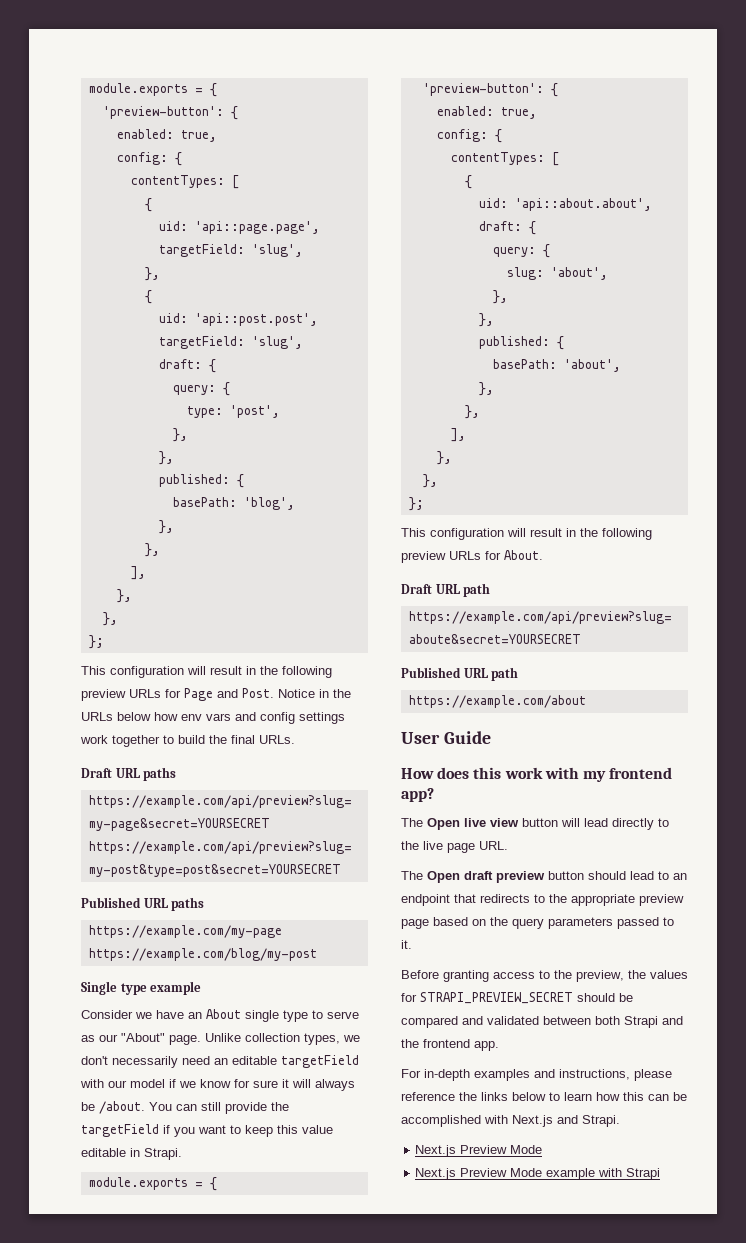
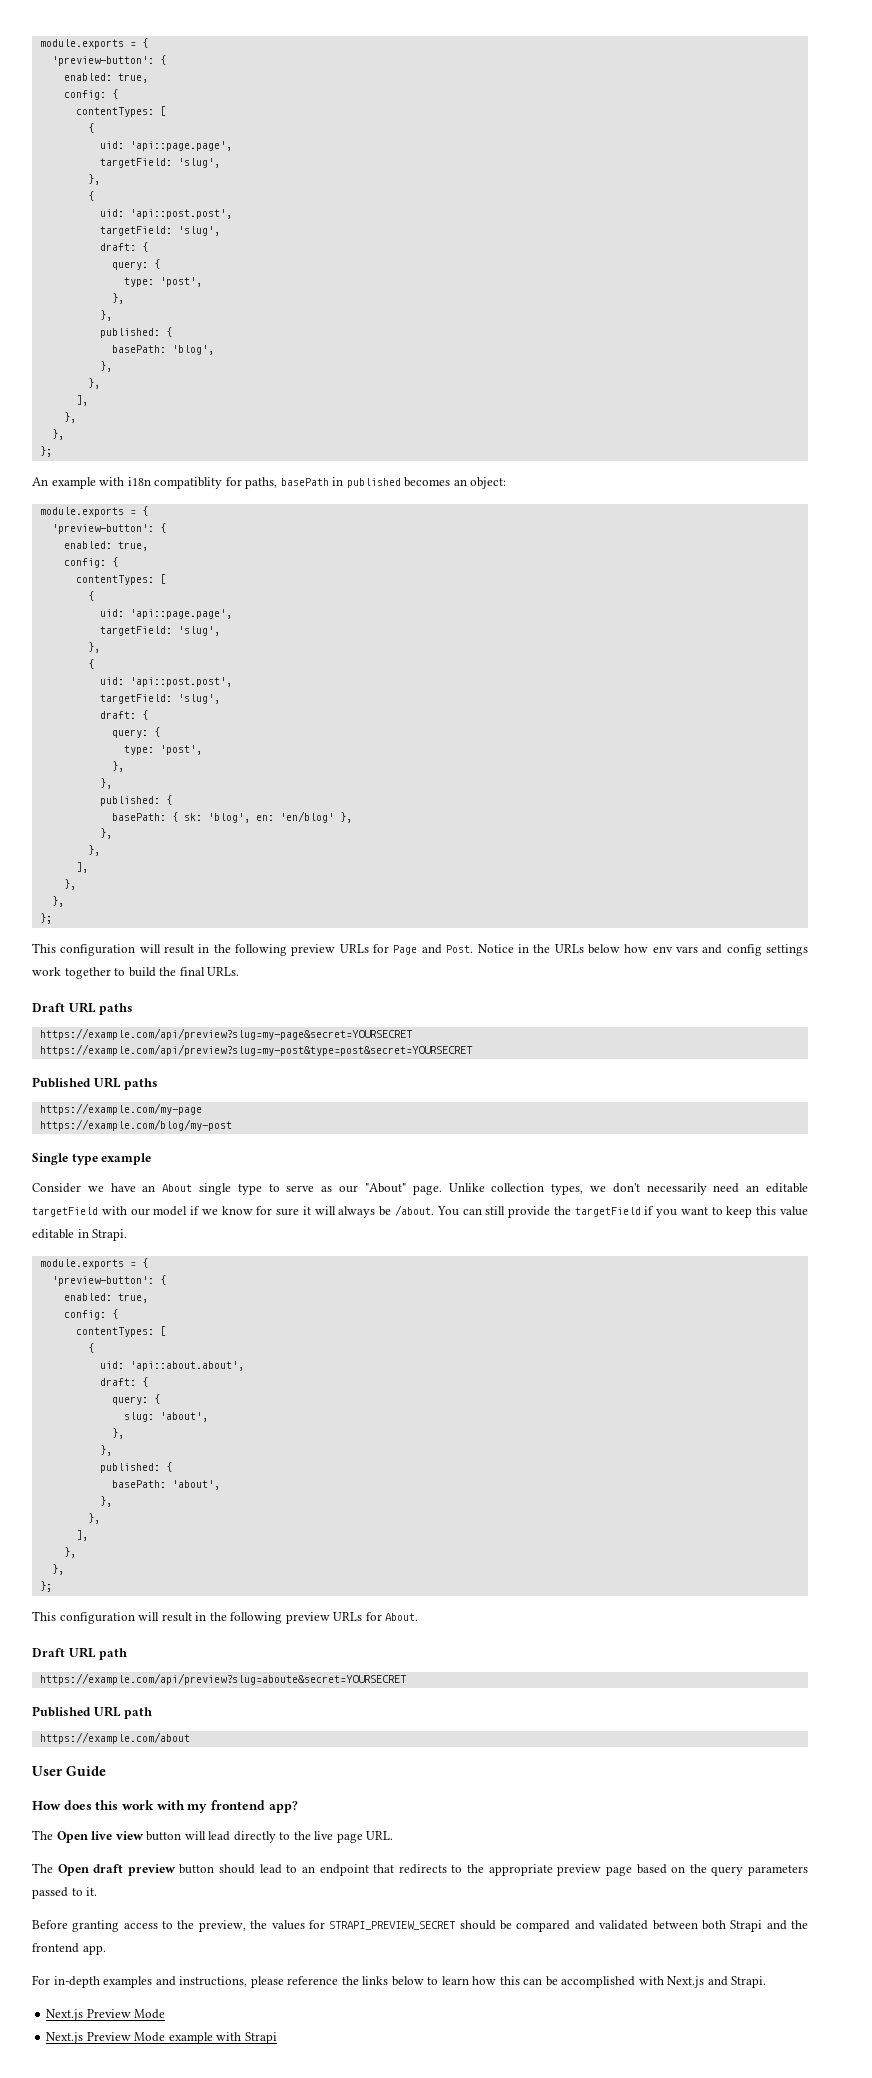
(104, 642) none -> [32,477,507,489] [39,506,148,517] [51,523,166,534] [63,541,148,551] [63,557,118,568] [75,574,166,585] [87,591,94,601] [99,609,232,619] [99,626,220,636] [87,642,100,653] [87,659,94,669] [99,677,232,687] [99,694,220,704] [99,710,148,720] [111,727,160,738] [123,745,202,755] [111,761,124,772] [99,778,112,789] [99,795,172,806] [111,811,352,823] [99,828,112,839] [87,845,100,856] [75,862,88,873] [63,879,76,890] [51,896,64,907] [39,913,52,924] // An example with i18n compatiblity for paths, basePath in published becomes an object: // module.exports = { // 'preview-button': { // enabled: true, // config: { // contentTypes: [ // { // uid: 'api::page.page', // targetField: 'slug', // }, // { // uid: 'api::post.post', // targetField: 'slug', // draft: { // query: { // type: 'post', // }, // }, // published: { // basePath: { sk: 'blog', en: 'en/blog' }, // }, // }, // ], // }, // }, // };

